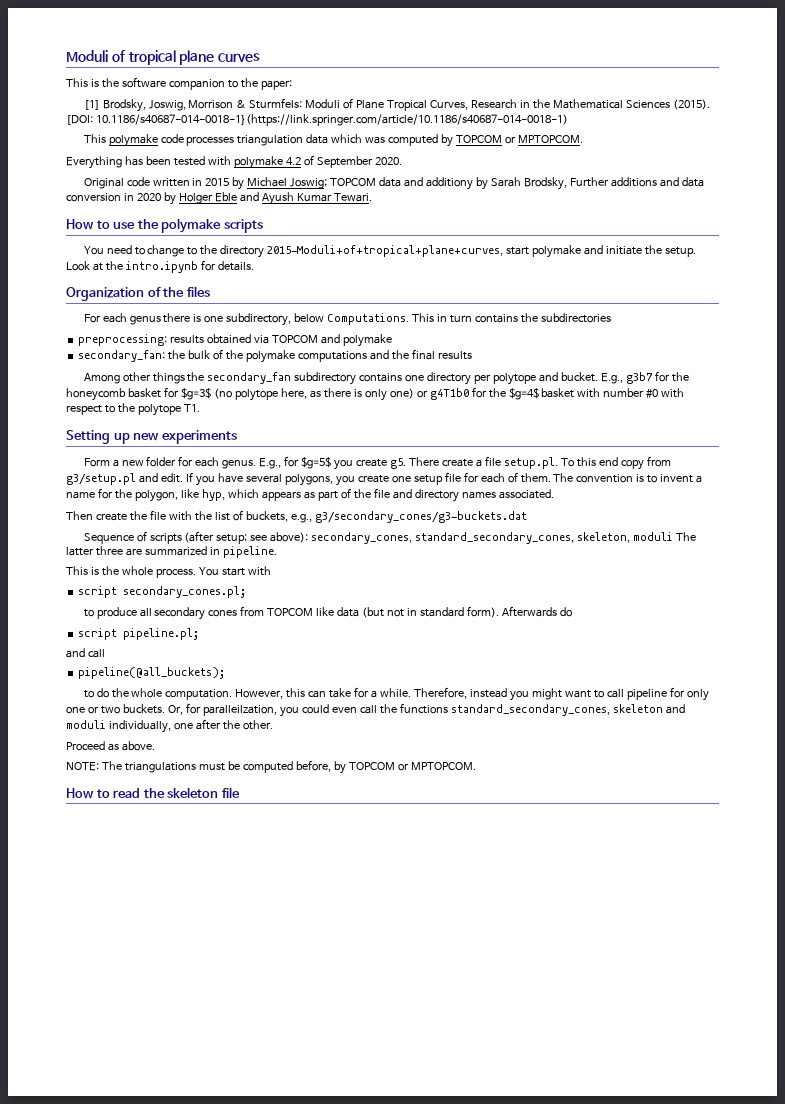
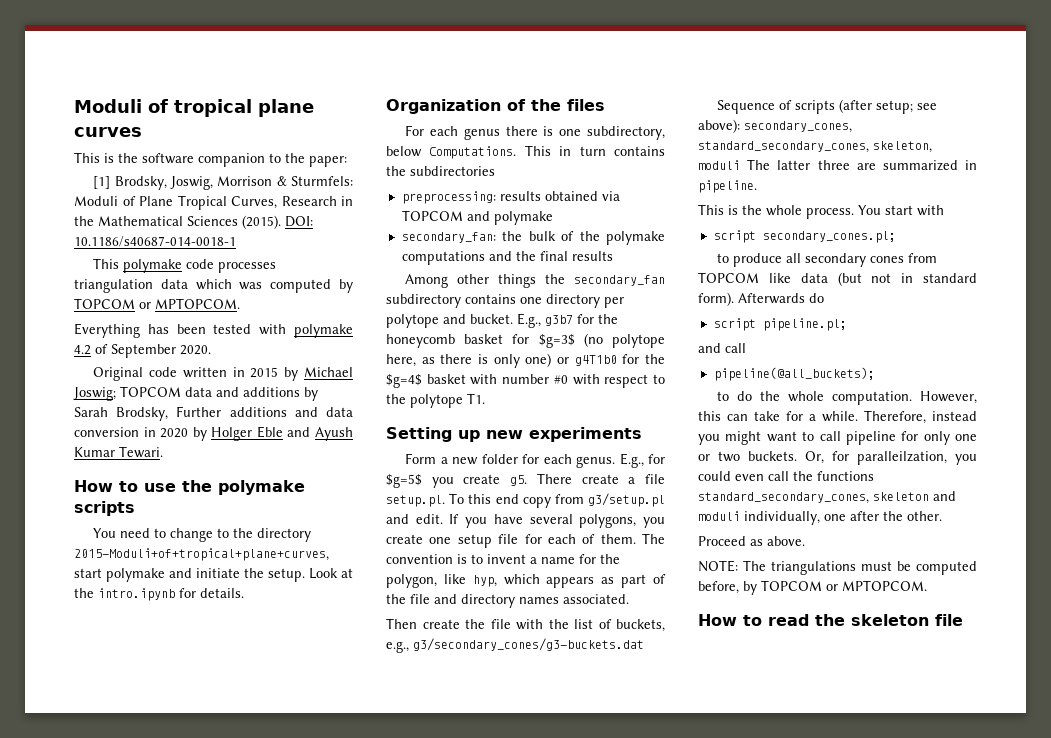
[66,114,568,126] [DOI: 10.1186/s40687-014-0018-1}(https://link.springer.com/article/10.1186/s40687-014-0018-1) -> [285,216,313,227] [74,236,236,247] DOI: 10.1186/s40687-014-0018-1
[426,177,474,190] additiony -> [243,387,300,397] additions

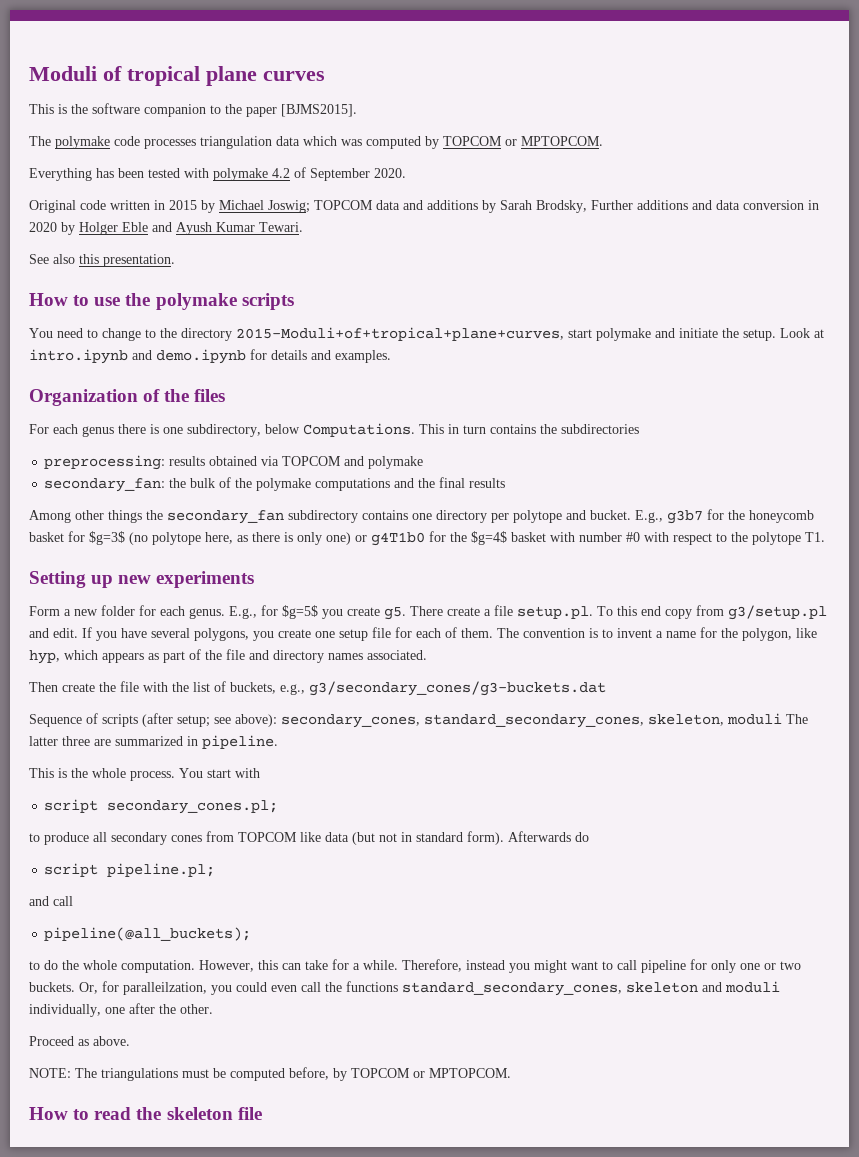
[309,156,347,167] [93,176,353,190] [74,195,353,210] [74,215,313,229] [74,236,236,247] [93,258,120,269] paper: // [1] Brodsky, Joswig, Morrison & Sturmfels: Moduli of Plane Tropical Curves, Research in the Mathematical Sciences (2015). DOI: 10.1186/s40687-014-0018-1 // This -> [246,104,357,117] [29,136,51,146] paper [BJMS2015]. // The
(163, 452) none -> [29,254,175,267] // See also this presentation.
[74,588,244,601] the intro.ipynb for details. -> [29,349,391,364] intro.ipynb and demo.ipynb for details and examples.

